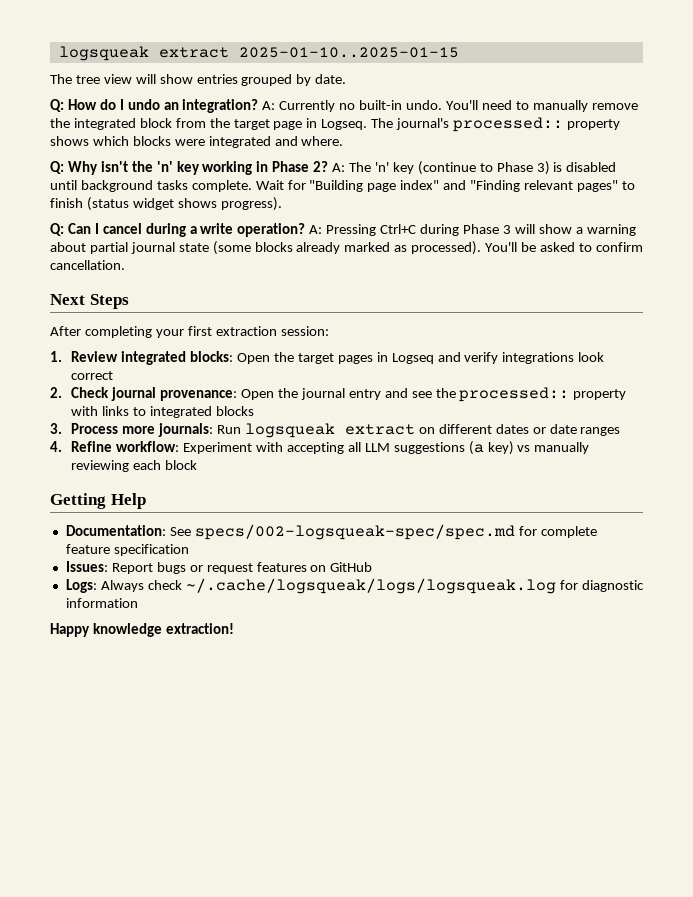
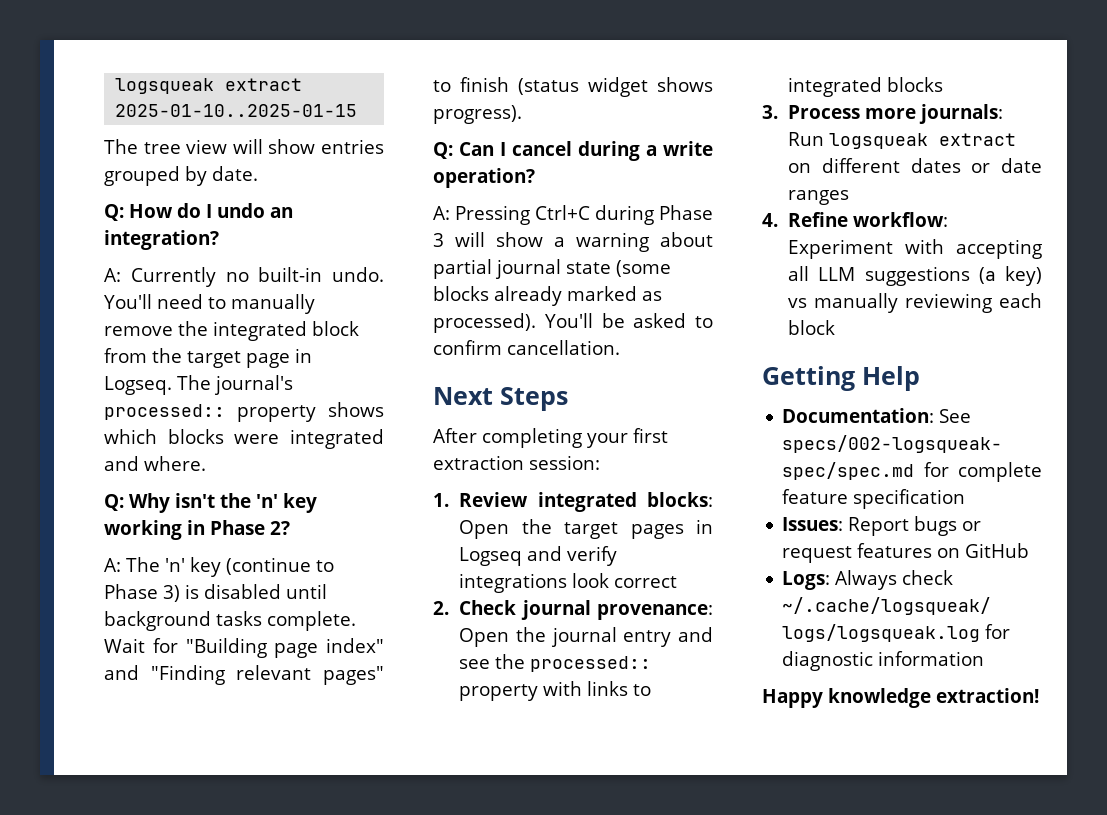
(259, 106) none -> (219, 240) //
(329, 166) none -> (290, 528) //
(306, 230) none -> (535, 178) //

